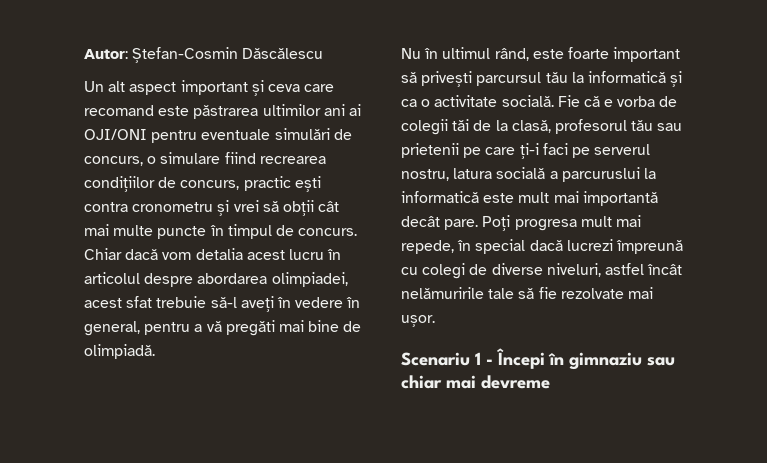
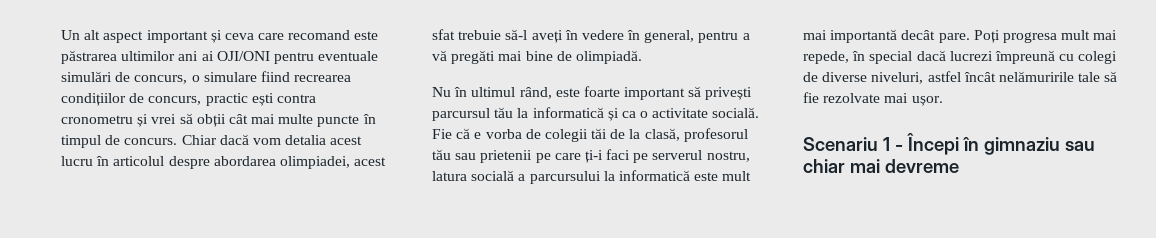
[84,47,324,63] Autor: Ștefan-Cosmin Dăscălescu // -> (61, 35) none
[561,167,640,182] parcuruslui -> [529,171,601,184] parcursului

